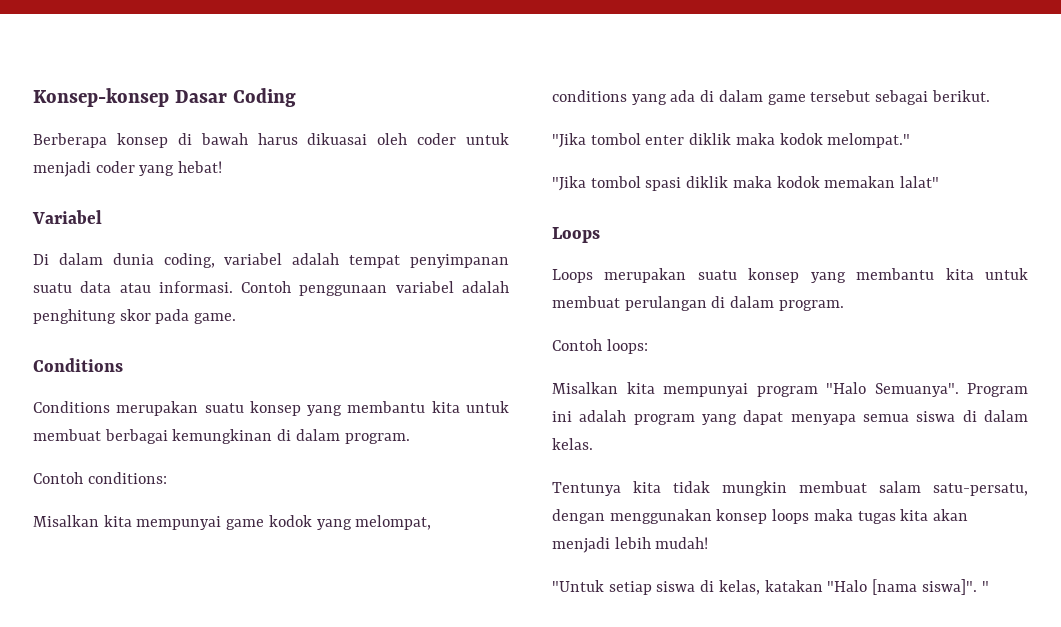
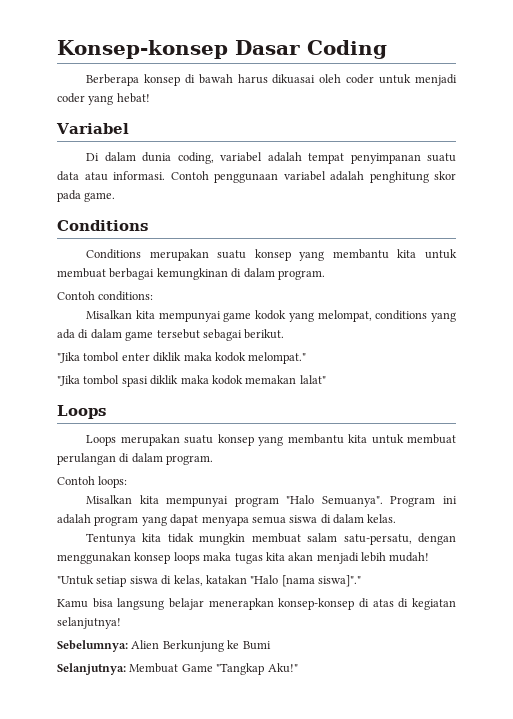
[921,579,989,595] siswa]". " -> [318,575,361,587] [57,598,457,610] [57,617,121,629] [57,640,271,652] [57,663,298,675] siswa]"." // Kamu bisa langsung belajar menerapkan konsep-konsep di atas di kegiatan selanjutnya! // Sebelumnya: Alien Berkunjung ke Bumi // Selanjutnya: Membuat Game "Tangkap Aku!"

